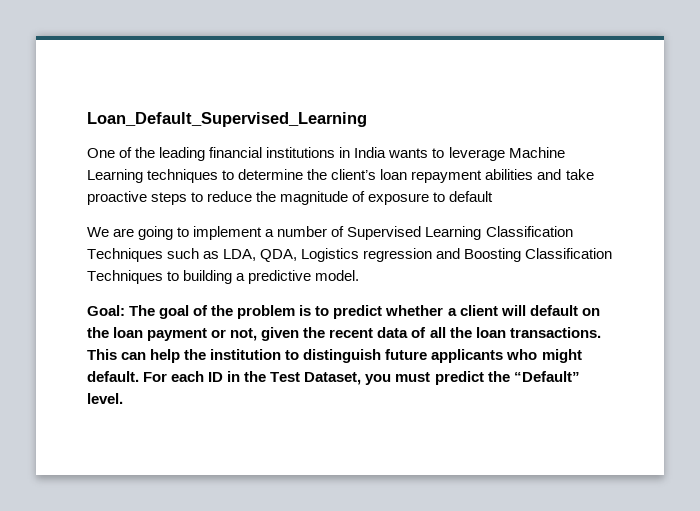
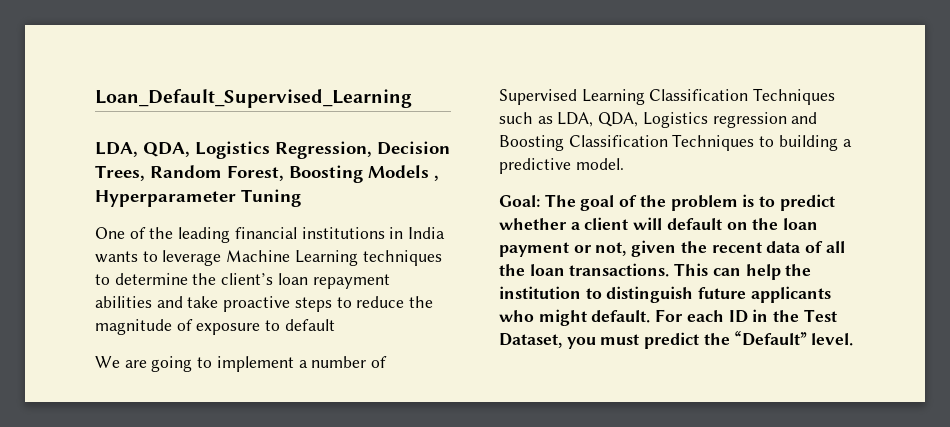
(367, 119) none -> [95,141,450,159] [95,165,439,183] [95,189,301,207] // LDA, QDA, Logistics Regression, Decision Trees, Random Forest, Boosting Models , Hyperparameter Tuning

